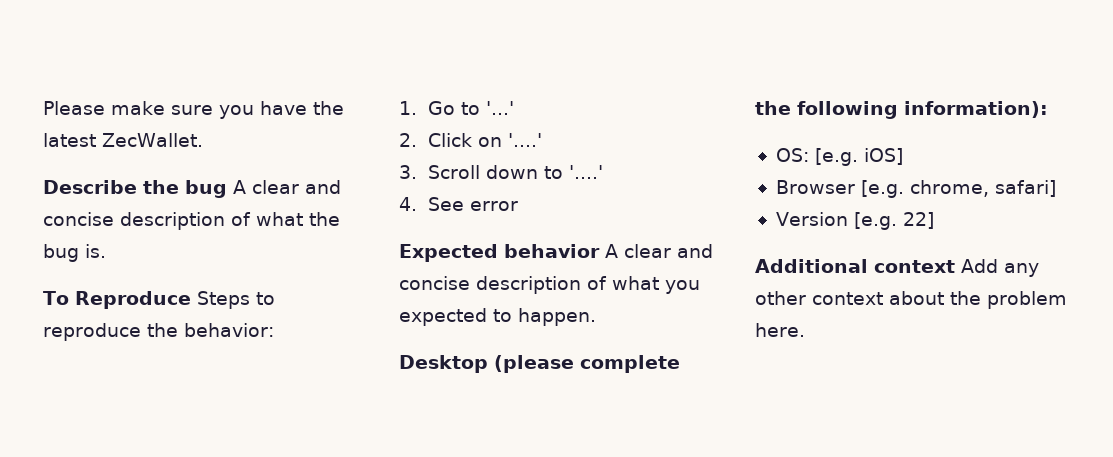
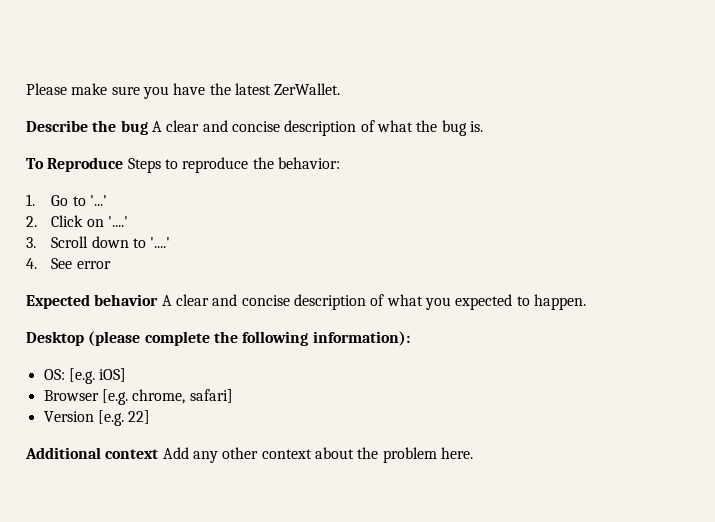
[102,133,203,147] ZecWallet. -> [274,83,341,95] ZerWallet.

